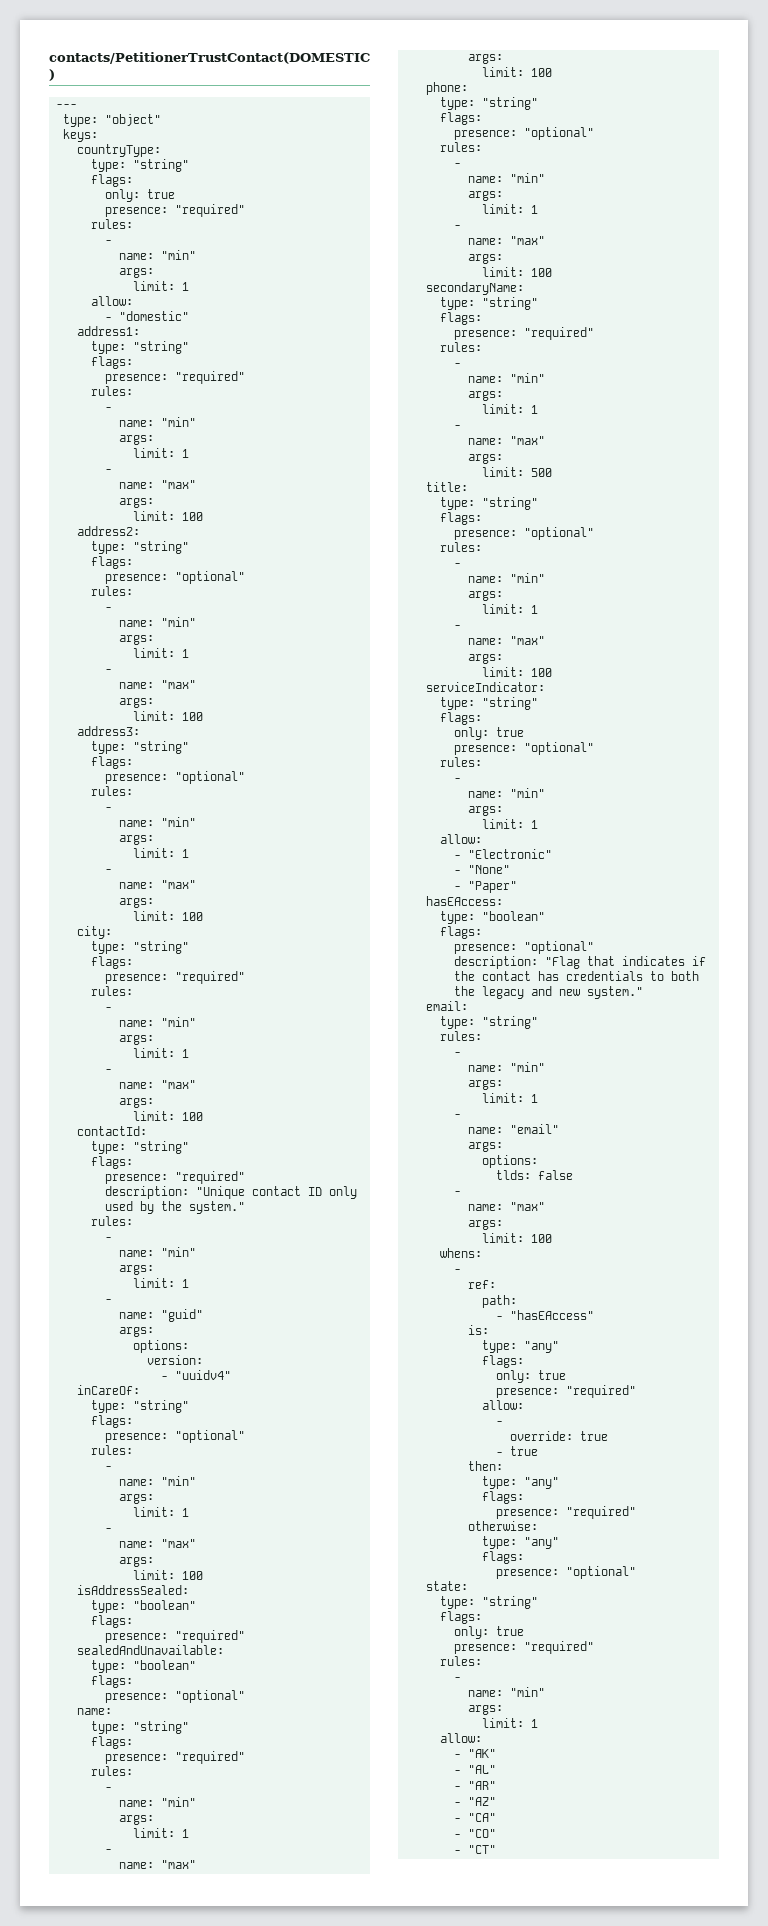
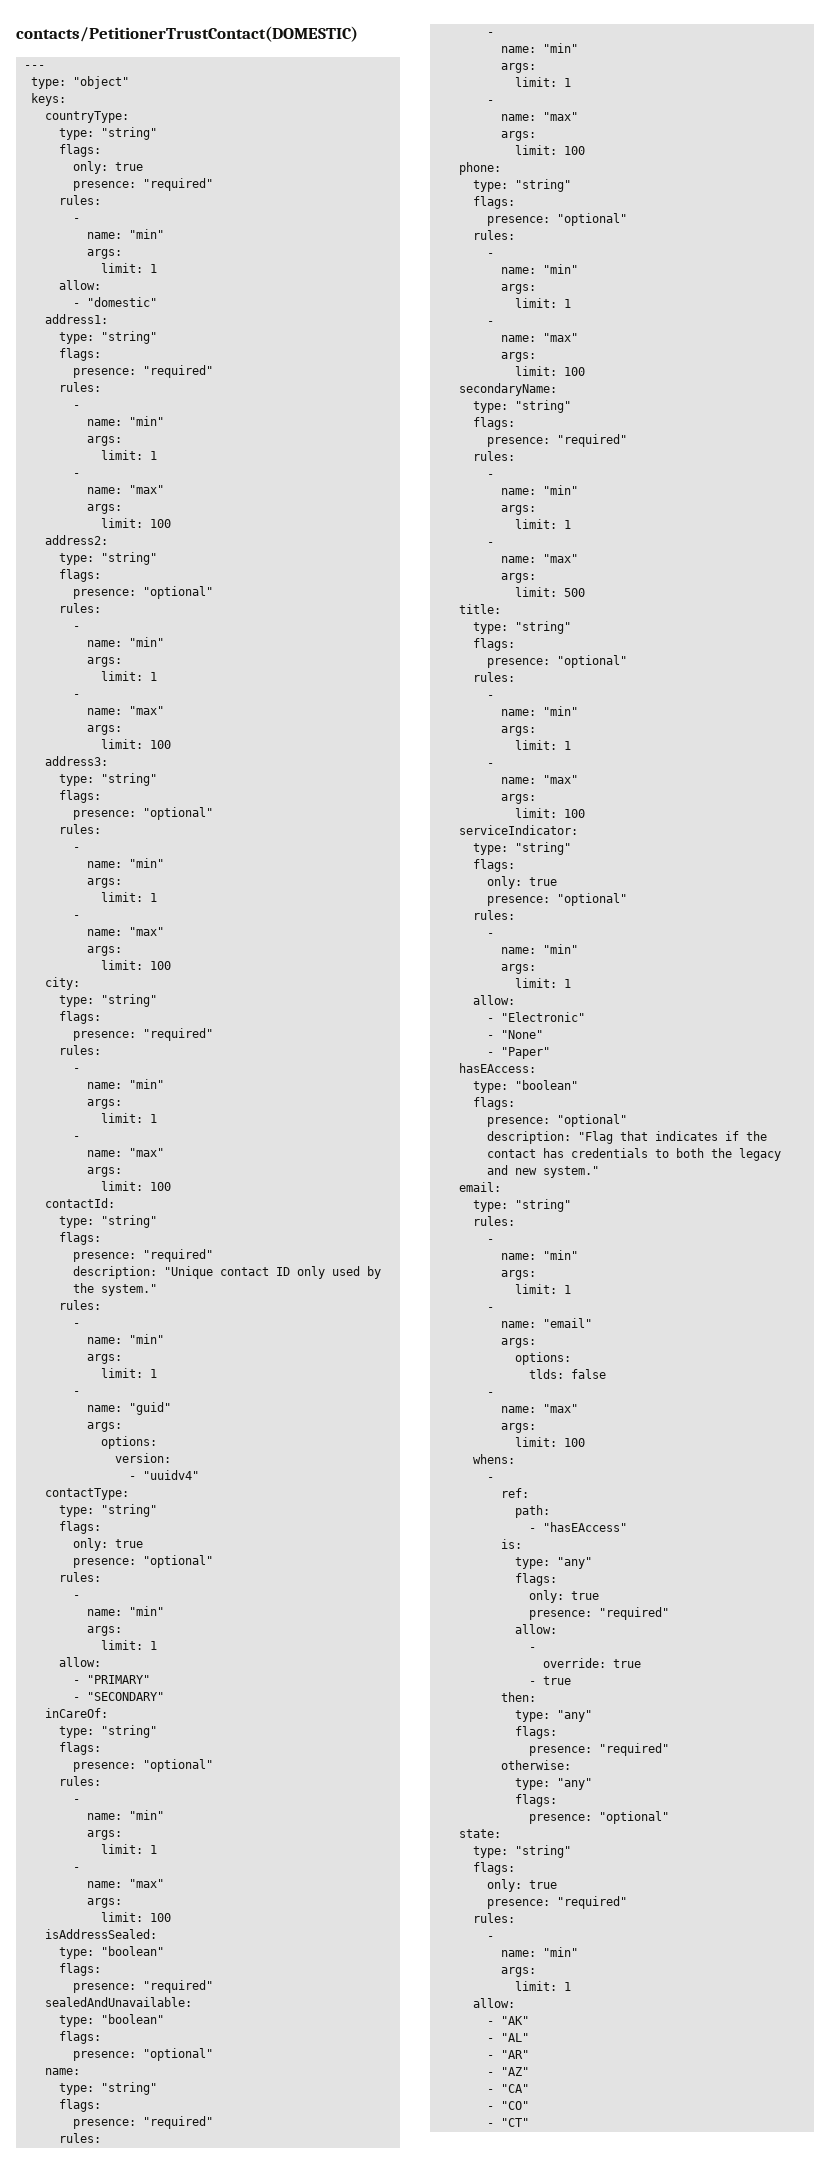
(231, 1375) none -> [44,1488,129,1500] [58,1504,157,1517] [58,1521,101,1534] [72,1538,143,1551] [72,1555,213,1568] [58,1572,101,1582] [72,1595,80,1599] [86,1606,164,1616] [86,1626,122,1636] [100,1640,157,1650] [58,1657,101,1667] [72,1675,150,1684] [72,1692,164,1701] // contactType: // type: "string" // flags: // only: true // presence: "optional" // rules: // - // name: "min" // args: // limit: 1 // allow: // - "PRIMARY" // - "SECONDARY"

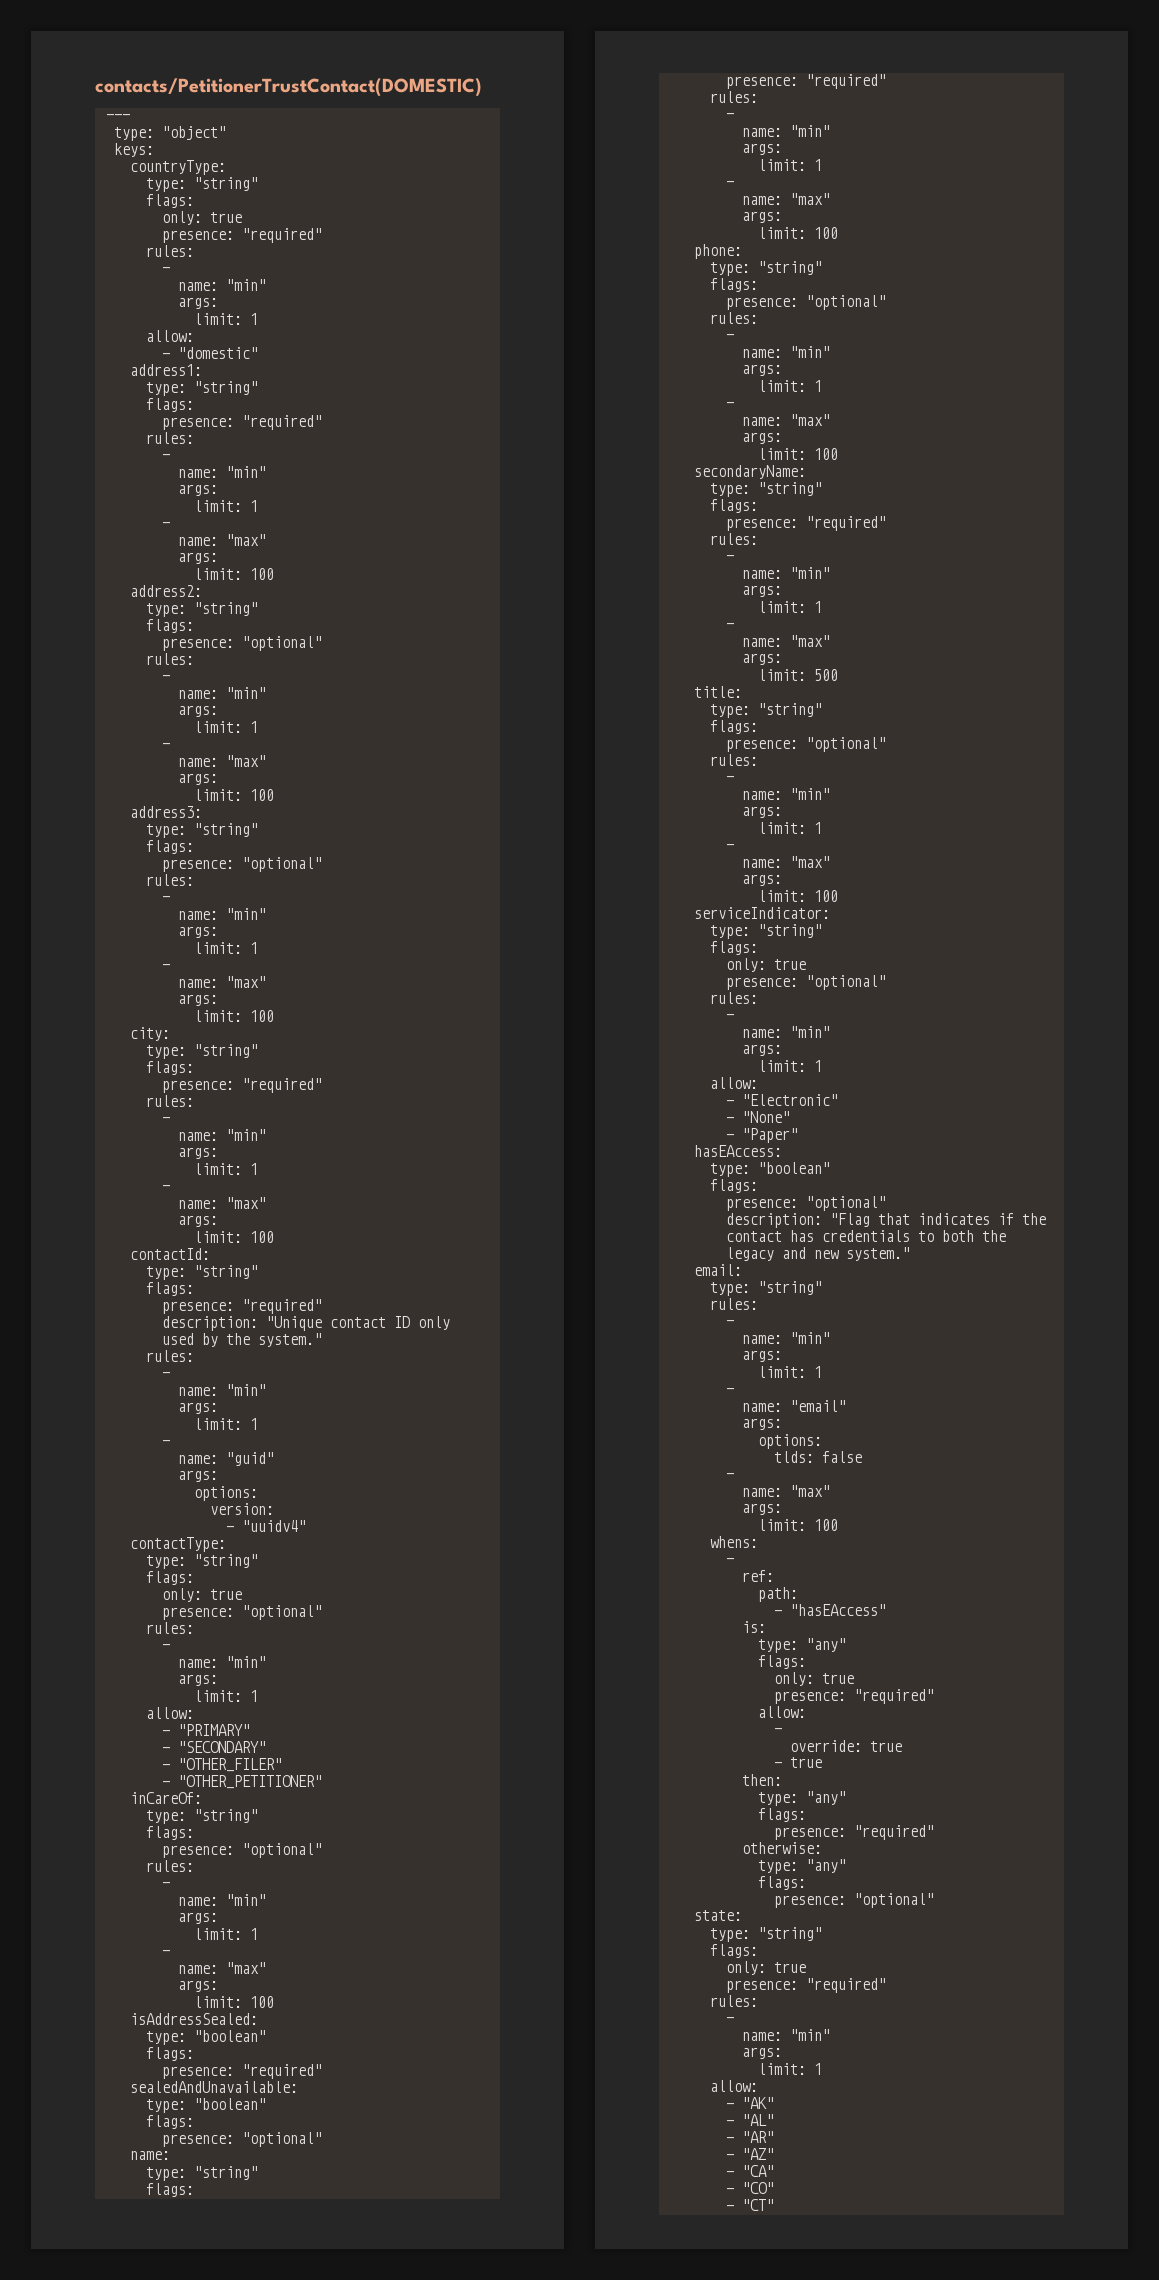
(164, 1696) none -> [162,1758,283,1772] [162,1775,323,1789] // - "OTHER_FILER" // - "OTHER_PETITIONER"

